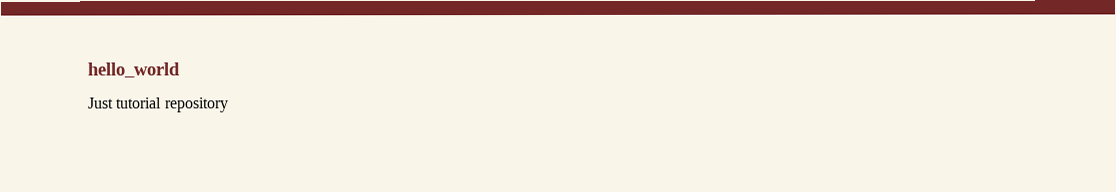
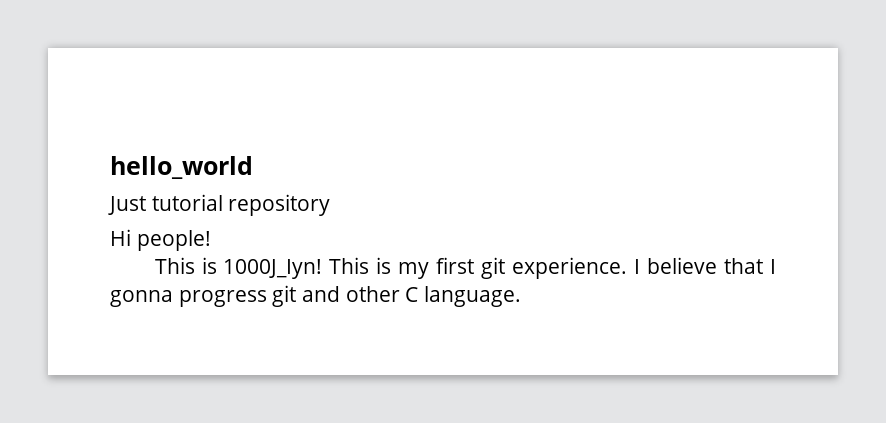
(229, 105) none -> [110,229,211,251] [154,257,776,279] [110,285,522,307] // Hi people! // This is 1000J_Iyn! This is my first git experience. I believe that I gonna progress git and other C language.

